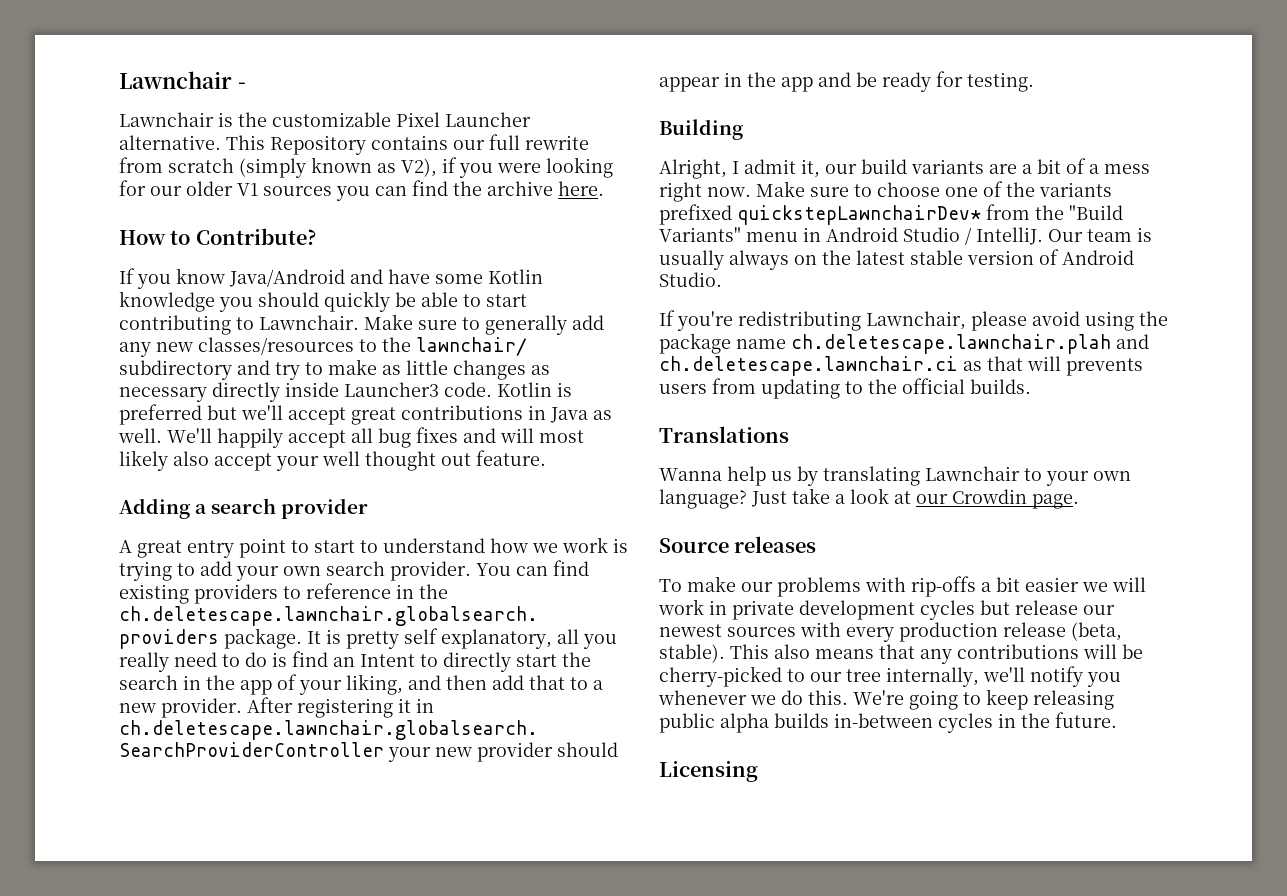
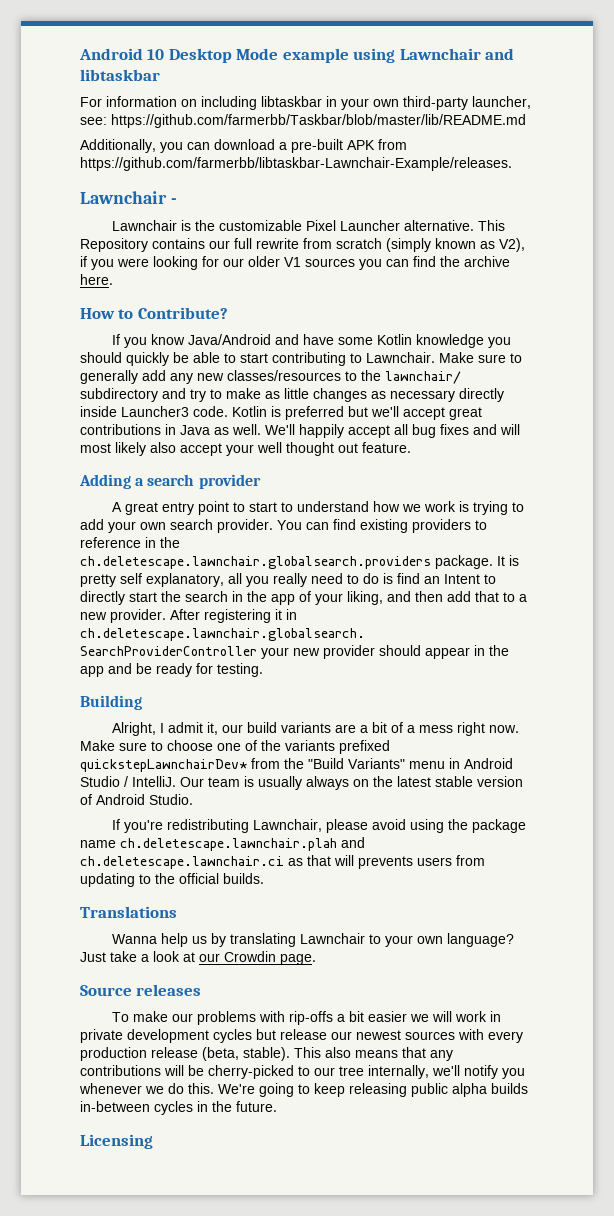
(119, 80) none -> [79,48,515,63] [80,69,160,81] [80,96,531,110] [80,114,526,128] [80,139,407,153] [80,157,512,171] Android 10 Desktop Mode example using Lawnchair and libtaskbar // For information on including libtaskbar in your own third-party launcher, see: https://github.com/farmerbb/Taskbar/blob/master/lib/README.md // Additionally, you can download a pre-built APK from https://github.com/farmerbb/libtaskbar-Lawnchair-Example/releases. //

